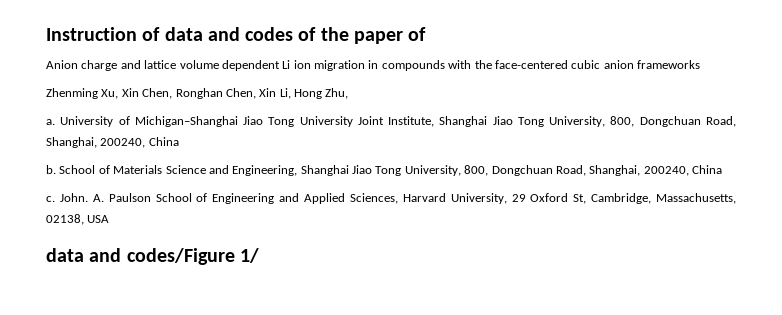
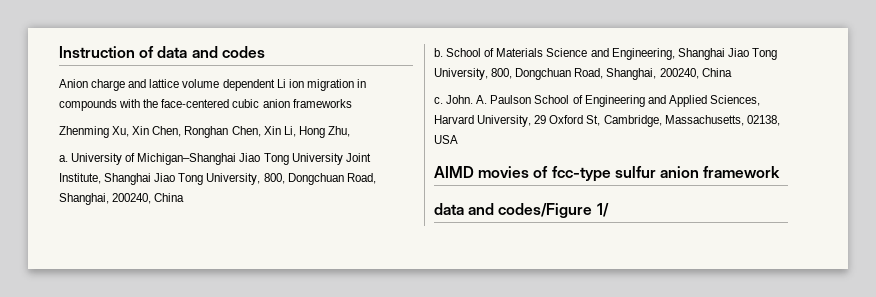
[298,27,427,44] of the paper of -> (265, 52) none
(110, 219) none -> [434,166,781,182] // AIMD movies of fcc-type sulfur anion framework

